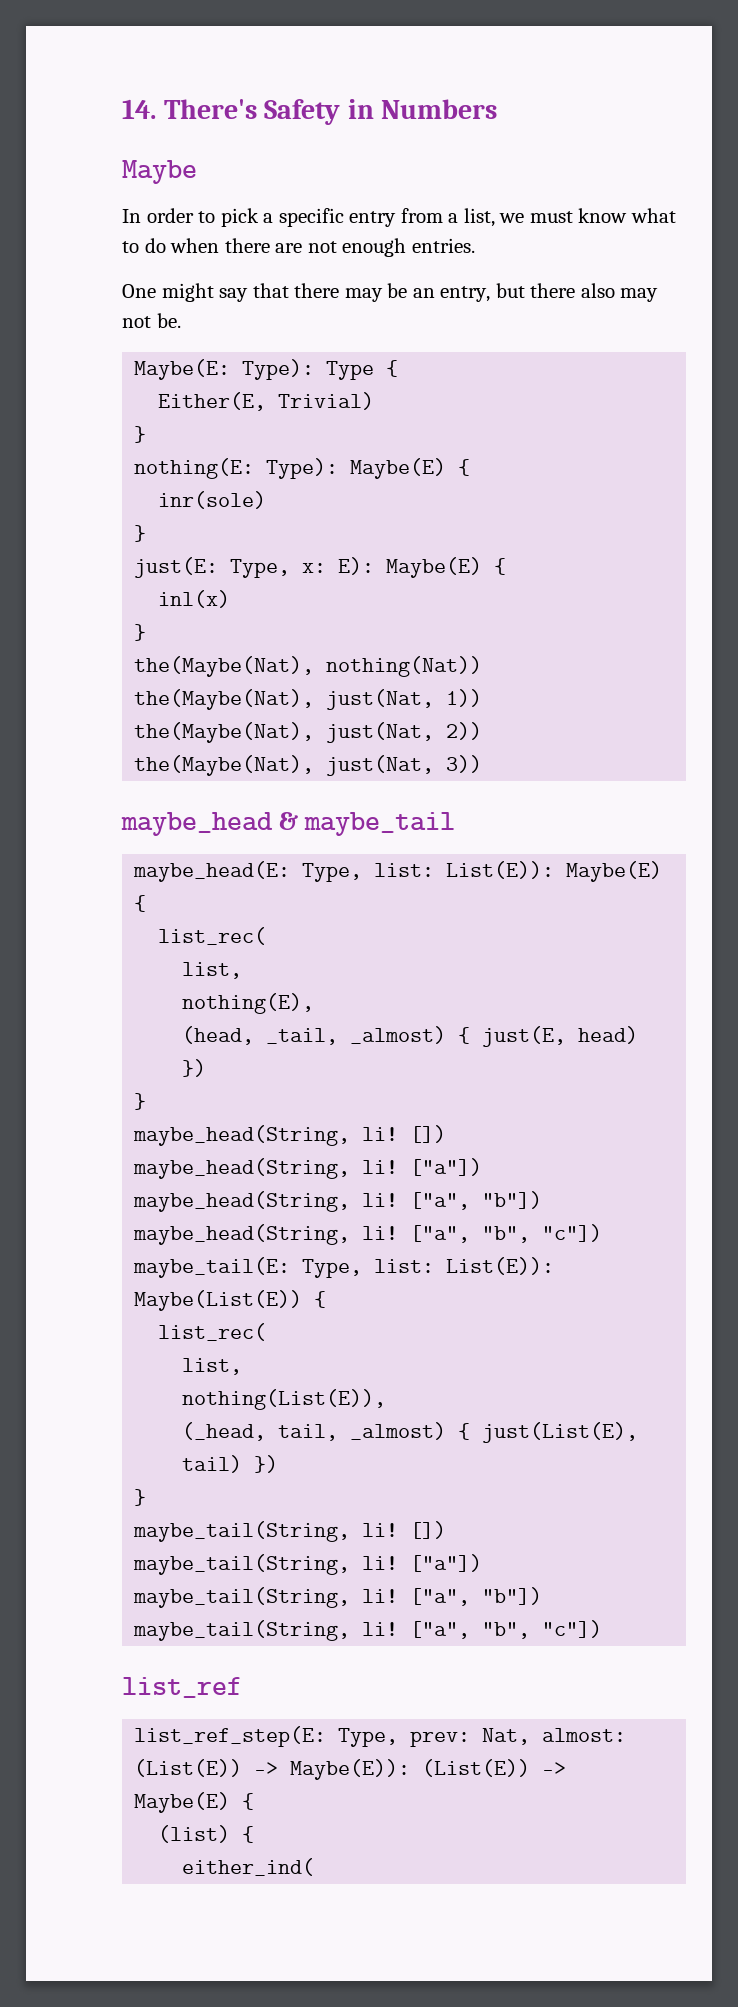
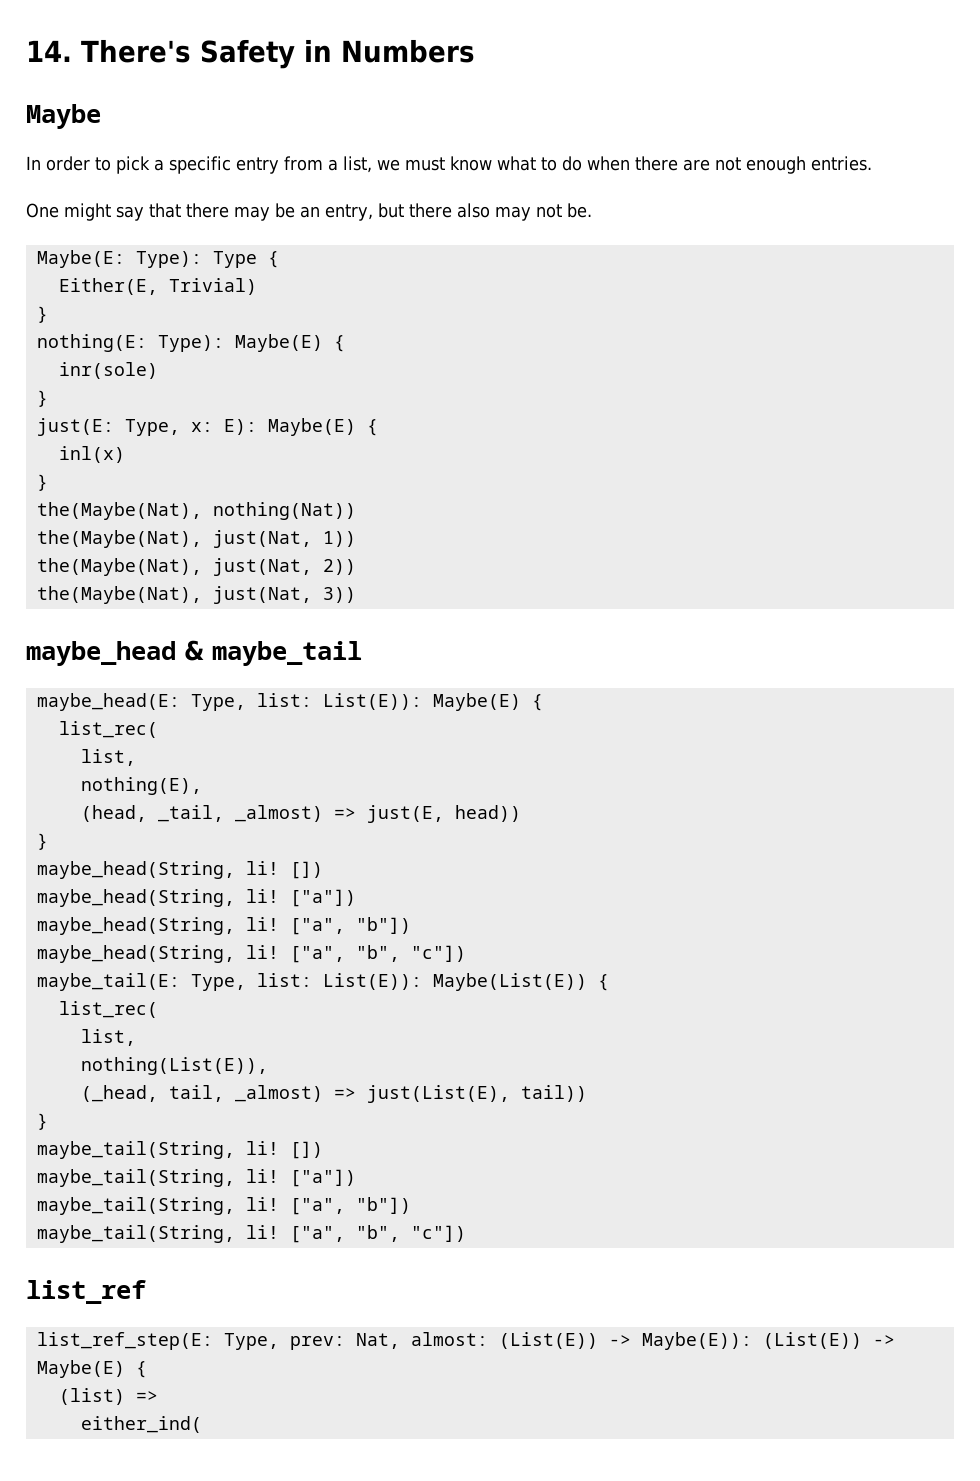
[458,1026,639,1047] [182,1059,207,1077] { just(E, head) }) -> [333,805,521,823] => just(E, head))
[458,1422,639,1443] [182,1455,279,1473] { just(List(E), tail) }) -> [333,1085,587,1103] => just(List(E), tail))
[242,1826,255,1843] { -> [135,1391,158,1402] =>

